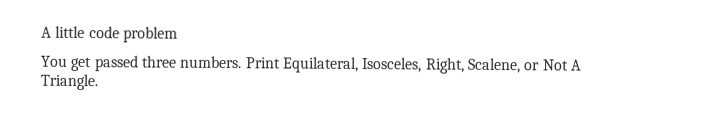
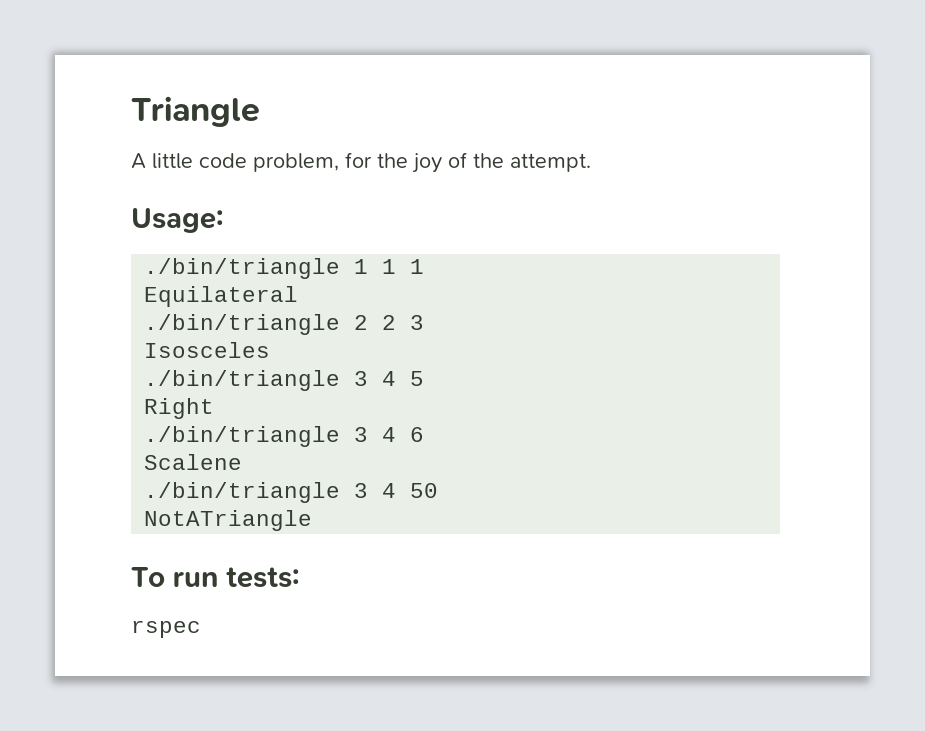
(41, 32) none -> [131,96,260,127] Triangle //
[122,26,178,43] [40,55,582,74] [40,73,98,91] problem // You get passed three numbers. Print Equilateral, Isosceles, Right, Scalene, or Not A Triangle. -> [253,152,591,173] [131,208,224,233] [144,258,425,279] [144,286,299,307] [144,314,425,335] [144,342,271,358] [144,370,425,391] [144,398,215,419] [144,426,425,447] [144,454,243,470] [144,482,439,503] [144,510,313,531] [131,567,300,588] [131,620,201,638] problem, for the joy of the attempt. // Usage: // ./bin/triangle 1 1 1 // Equilateral // ./bin/triangle 2 2 3 // Isosceles // ./bin/triangle 3 4 5 // Right // ./bin/triangle 3 4 6 // Scalene // ./bin/triangle 3 4 50 // NotATriangle // To run tests: // rspec

